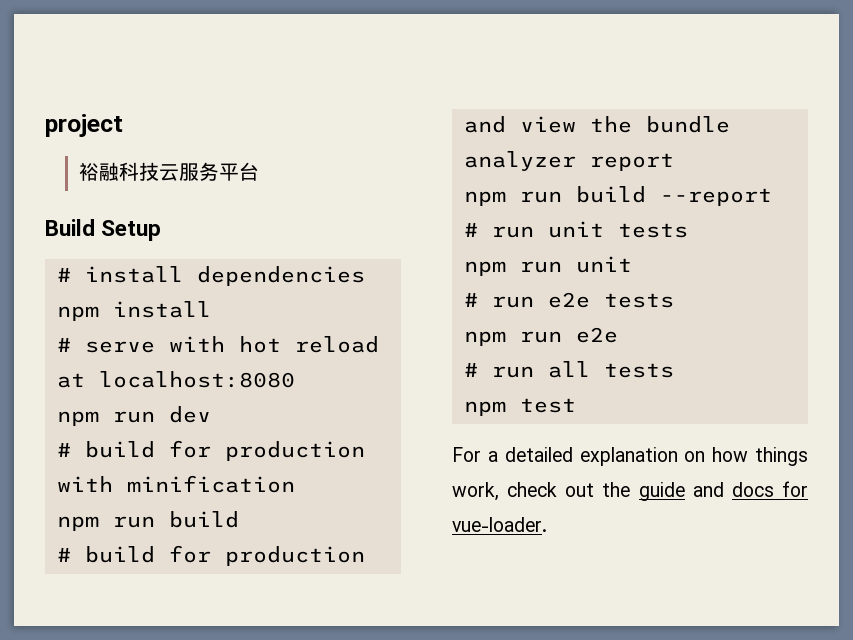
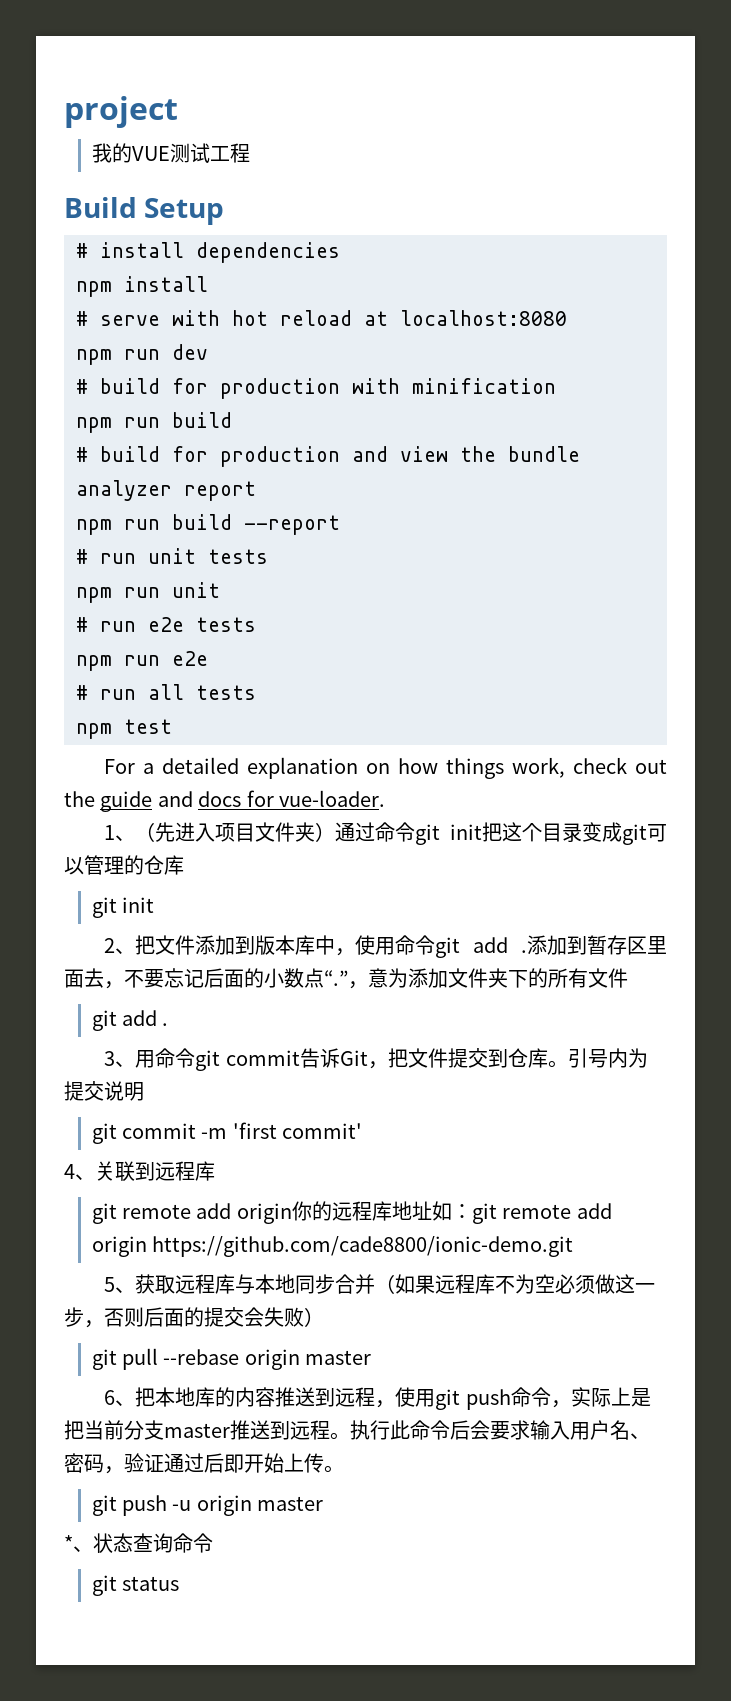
[78,162,259,181] 裕融科技云服务平台 -> [91,143,250,163] 我的VUE测试工程
(547, 524) none -> [104,822,667,845] [64,855,184,875] [91,897,155,918] [104,935,667,958] [64,968,628,989] [91,1010,169,1031] [104,1048,648,1071] [64,1081,144,1101] [91,1122,363,1144] [64,1161,215,1182] [91,1201,612,1224] [91,1236,574,1257] [104,1274,656,1294] [64,1307,324,1328] [91,1348,372,1370] [104,1387,651,1410] [64,1420,650,1440] [64,1453,344,1474] [91,1495,324,1516] [64,1533,213,1553] [91,1575,180,1596] // 1、（先进入项目文件夹）通过命令git init把这个目录变成git可以管理的仓库 // git init // 2、把文件添加到版本库中，使用命令git add .添加到暂存区里面去，不要忘记后面的小数点“.”，意为添加文件夹下的所有文件 // git add . // 3、用命令git commit告诉Git，把文件提交到仓库。引号内为提交说明 // git commit -m 'first commit' // 4、关联到远程库 // git remote add origin你的远程库地址如：git remote add origin https://github.com/cade8800/ionic-demo.git // 5、获取远程库与本地同步合并（如果远程库不为空必须做这一步，否则后面的提交会失败） // git pull --rebase origin master // 6、把本地库的内容推送到远程，使用git push命令，实际上是把当前分支master推送到远程。执行此命令后会要求输入用户名、密码，验证通过后即开始上传。 // git push -u origin master // *、状态查询命令 // git status

